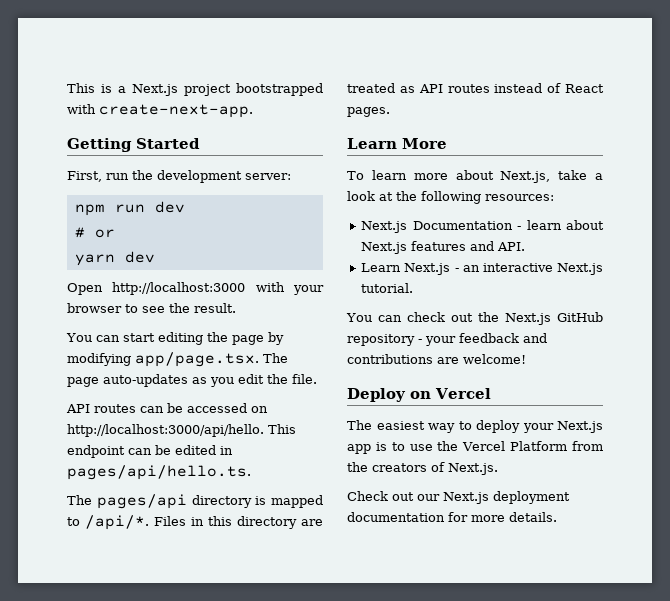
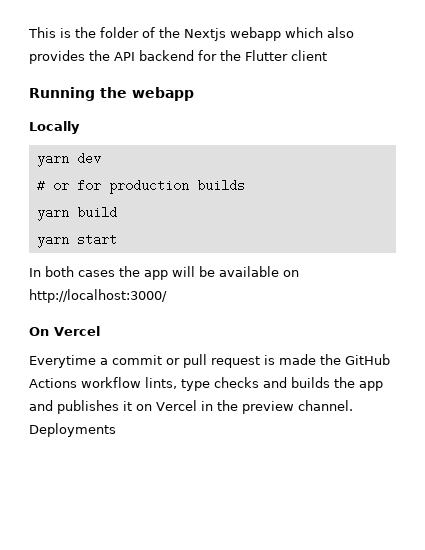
[118,83,323,96] [67,104,253,118] [67,138,200,152] [67,170,291,183] [74,201,185,216] [74,227,115,238] [74,251,155,266] [67,282,324,295] [67,303,236,313] [66,332,284,345] [67,352,288,367] [67,374,317,387] [66,403,268,413] [67,424,296,437] [67,445,233,458] [67,465,251,480] [67,494,323,509] [67,515,323,530] [347,83,604,93] [347,107,390,117] [347,138,447,149] [347,170,603,183] [347,191,554,204] [361,220,604,233] [361,241,526,254] [361,263,603,275] [361,283,414,293] [346,312,603,325] [347,333,547,346] [347,354,526,364] [347,388,491,402] [347,420,603,433] [347,441,603,454] [347,462,498,475] [347,491,570,504] [347,512,557,522] a Next.js project bootstrapped with create-next-app. // Getting Started // First, run the development server: // npm run dev // # or // yarn dev // Open http://localhost:3000 with your browser to see the result. // You can start editing the page by modifying app/page.tsx. The page auto-updates as you edit the file. // API routes can be accessed on http://localhost:3000/api/hello. This endpoint can be edited in pages/api/hello.ts. // The pages/api directory is mapped to /api/*. Files in this directory are treated as API routes instead of React pages. // Learn More // To learn more about Next.js, take a look at the following resources: // Next.js Documentation - learn about Next.js features and API. // Learn Next.js - an interactive Next.js tutorial. // You can check out the Next.js GitHub repository - your feedback and contributions are welcome! // Deploy on Vercel // The easiest way to deploy your Next.js app is to use the Vercel Platform from the creators of Next.js. // Check out our Next.js deployment documentation for more details. -> [75,27,354,41] [29,50,327,64] [29,87,194,101] [29,121,80,134] [36,152,101,167] [36,179,245,194] [36,206,117,221] [36,233,117,248] [29,266,299,280] [29,289,167,303] [29,326,100,336] [29,354,390,368] [29,377,383,391] [29,400,353,414] [29,423,116,437] the folder of the Nextjs webapp which also provides the API backend for the Flutter client // Running the webapp // Locally // yarn dev // # or for production builds // yarn build // yarn start // In both cases the app will be available on http://localhost:3000/ // On Vercel // Everytime a commit or pull request is made the GitHub Actions workflow lints, type checks and builds the app and publishes it on Vercel in the preview channel. Deployments

